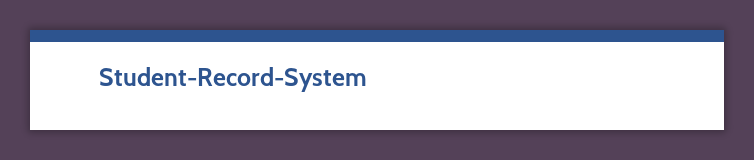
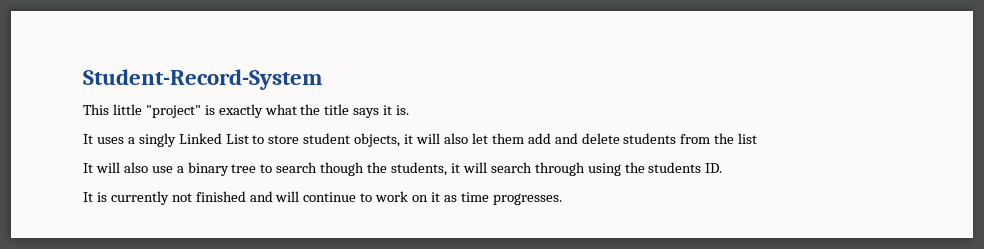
(367, 79) none -> [83,104,410,118] [83,133,758,147] [83,162,723,176] [83,191,562,205] // This little "project" is exactly what the title says it is. // It uses a singly Linked List to store student objects, it will also let them add and delete students from the list // It will also use a binary tree to search though the students, it will search through using the students ID. // It is currently not finished and will continue to work on it as time progresses.

